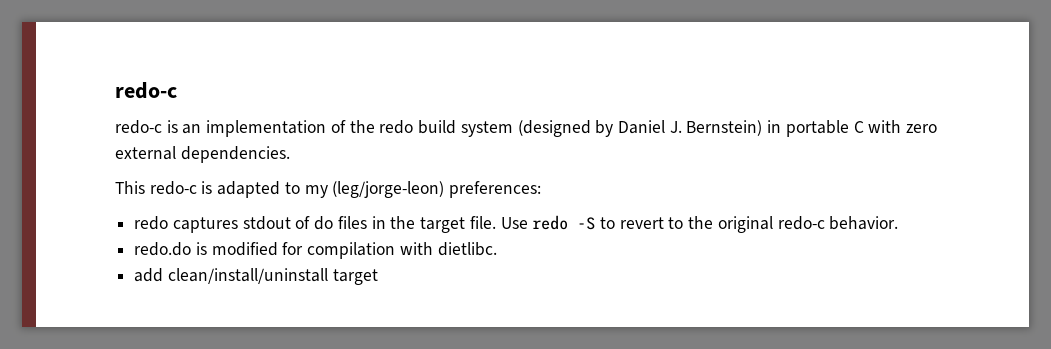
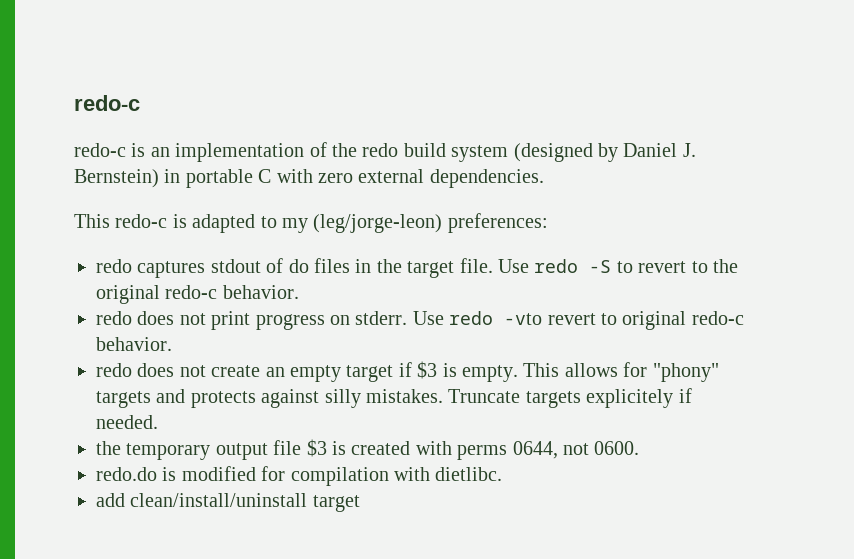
(899, 223) none -> [96,311,744,330] [96,337,172,351] [96,361,719,382] [96,388,692,408] [96,415,158,429] [96,439,640,460] // redo does not print progress on stderr. Use redo -vto revert to original redo-c behavior. // redo does not create an empty target if $3 is empty. This allows for "phony" targets and protects against silly mistakes. Truncate targets explicitely if needed. // the temporary output file $3 is created with perms 0644, not 0600.

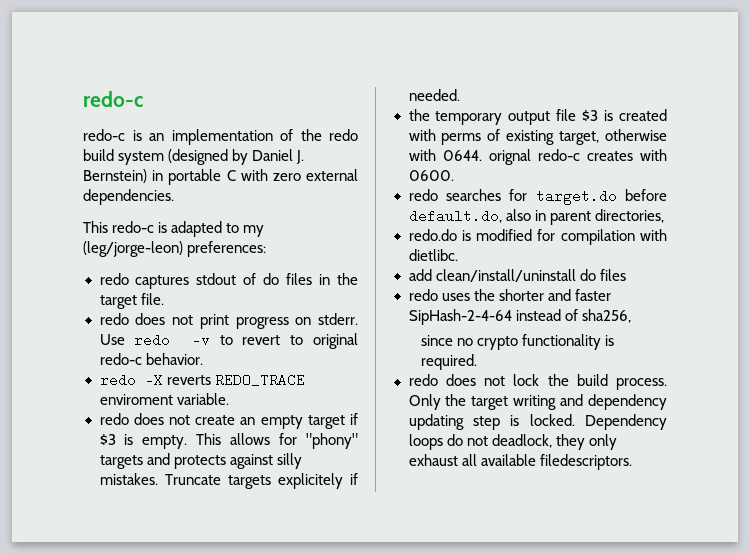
[497,259,738,273] [96,285,299,304] Use redo -S to revert to the original redo-c behavior. -> (164, 299) none
[504,313,543,325] -vto -> [191,333,233,347] -v to
(172, 344) none -> [99,373,305,387] [99,393,229,405] // redo -X reverts REDO_TRACE enviroment variable.
[512,441,640,459] 0644, not 0600. -> [487,129,667,145] [408,149,667,165] [408,170,454,181] [408,189,667,205] [408,209,664,225] of existing target, otherwise with 0644. orignal redo-c creates with 0600. // redo searches for target.do before default.do, also in parent directories,
[312,495,360,512] target -> [579,269,626,281] [408,289,611,301] [408,309,631,325] [421,334,615,350] [421,354,478,370] [408,374,667,390] [408,394,667,410] [408,414,667,430] [408,434,617,450] [408,454,632,470] do files // redo uses the shorter and faster SipHash-2-4-64 instead of sha256, // since no crypto functionality is required. // redo does not lock the build process. Only the target writing and dependency updating step is locked. Dependency loops do not deadlock, they only exhaust all available filedescriptors.

